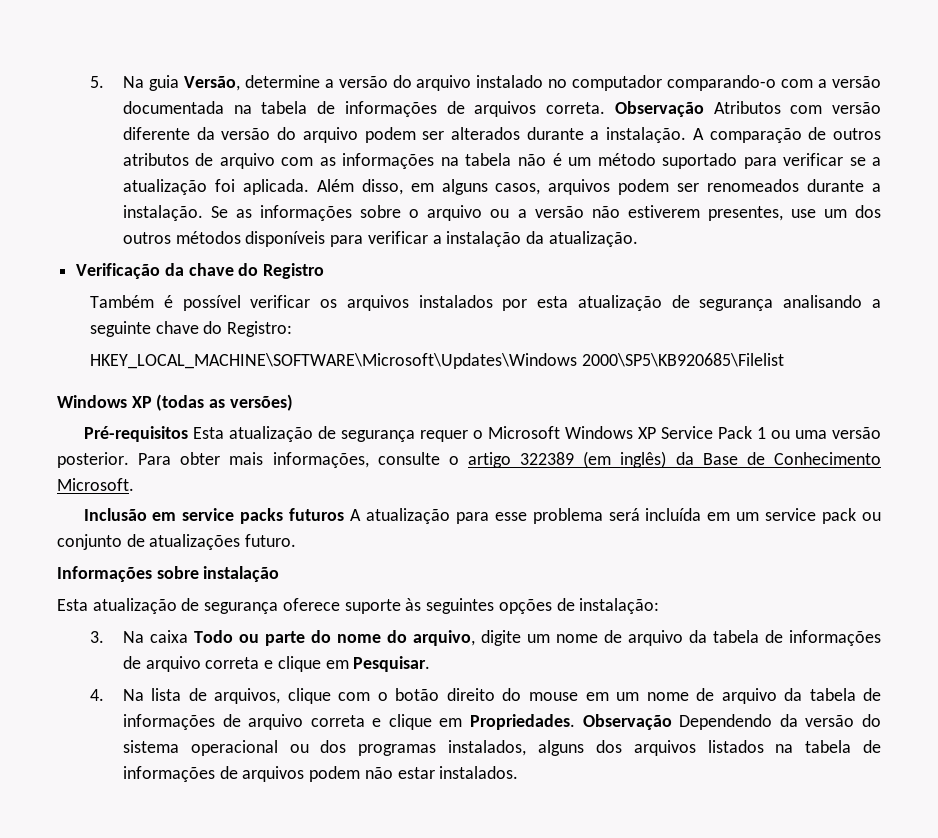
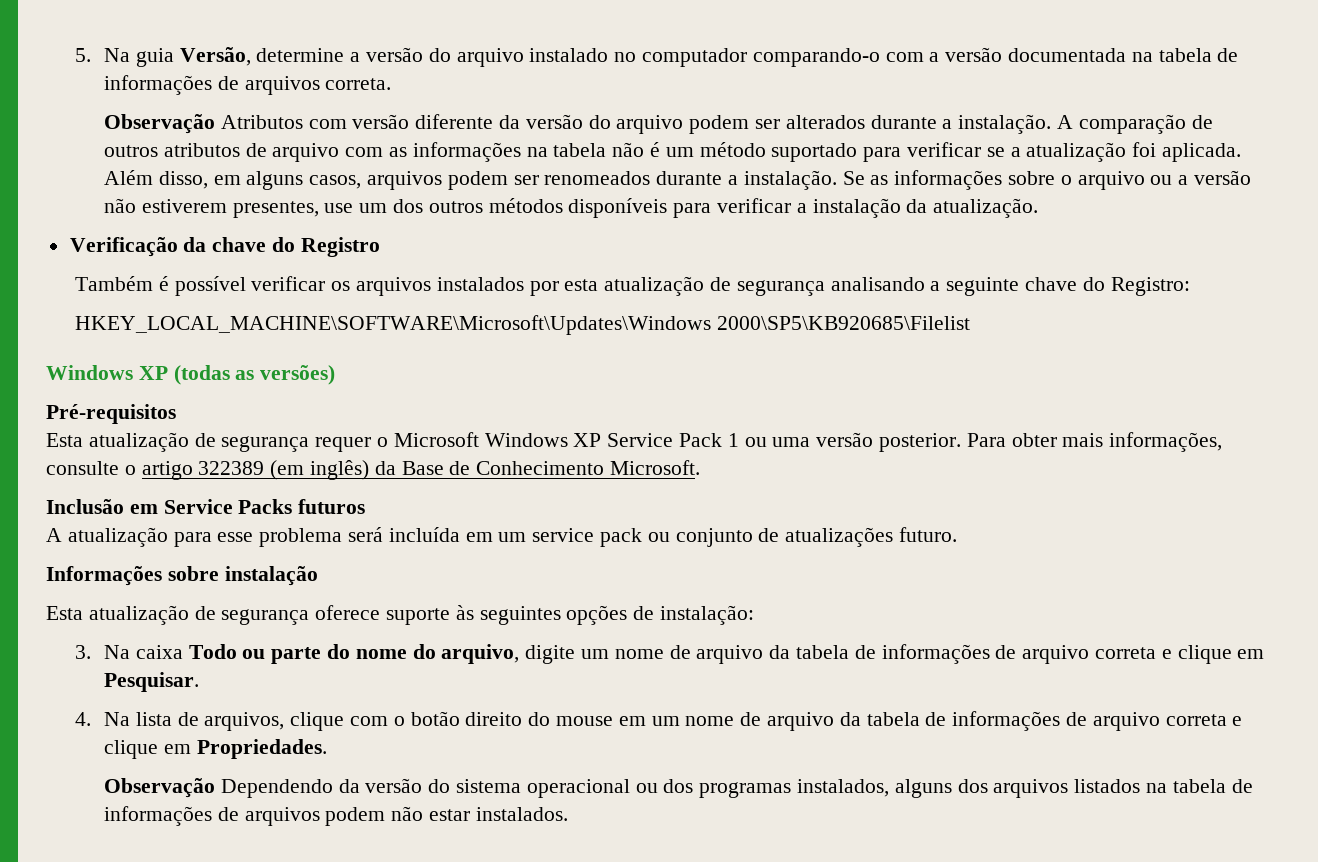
(606, 108) none -> (392, 84) //
(188, 434) none -> (176, 414) //
[182,508,284,524] service packs -> [163,499,293,514] Service Packs
(345, 514) none -> (366, 506) //
(576, 722) none -> (327, 749) //

